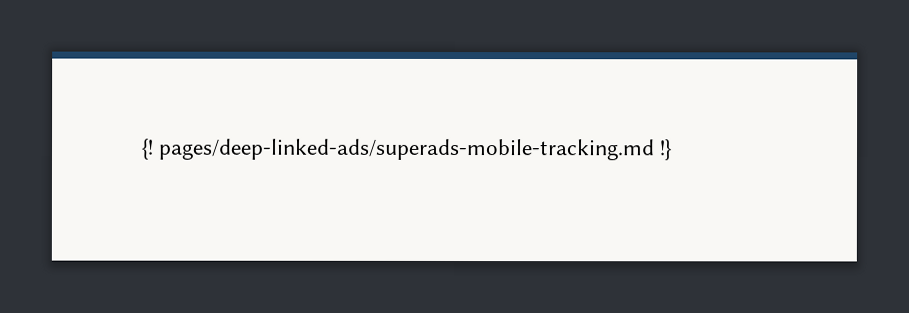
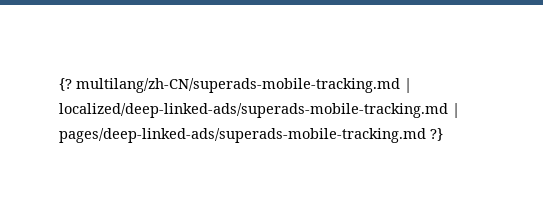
[141,138,674,161] {! pages/deep-linked-ads/superads-mobile-tracking.md !} -> [59,78,412,93] [59,103,460,118] [59,128,443,143] {? multilang/zh-CN/superads-mobile-tracking.md | localized/deep-linked-ads/superads-mobile-tracking.md | pages/deep-linked-ads/superads-mobile-tracking.md ?}

